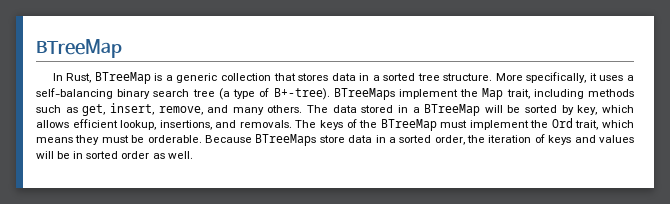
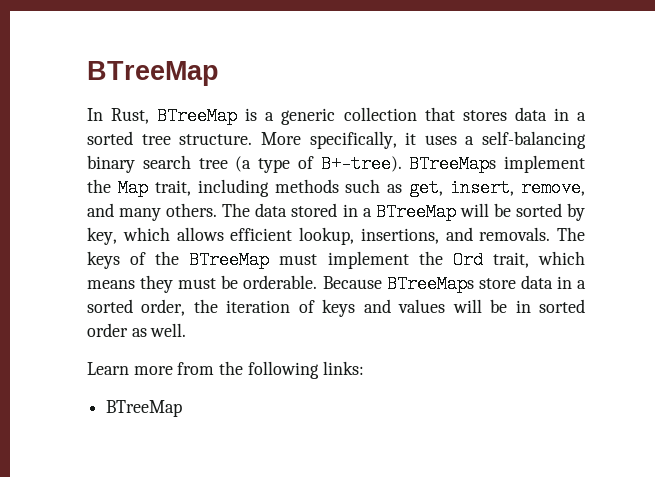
(193, 155) none -> [87,361,364,379] [106,400,183,417] // Learn more from the following links: // BTreeMap

